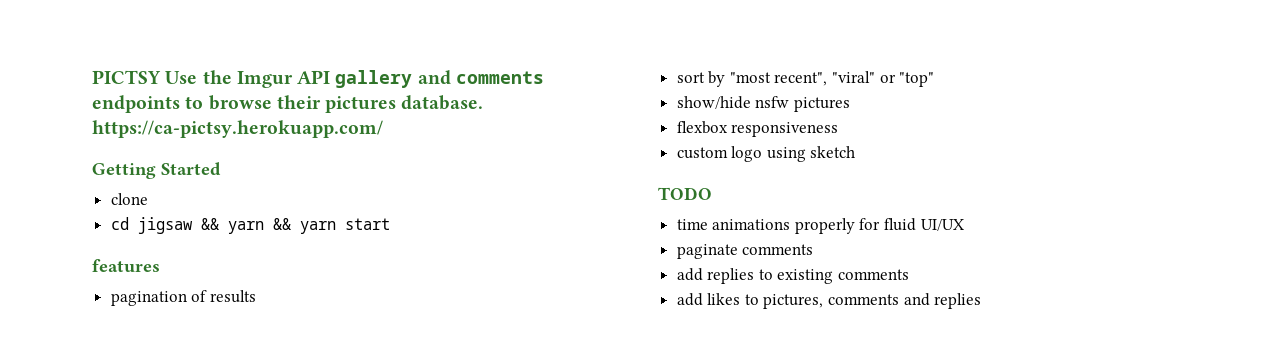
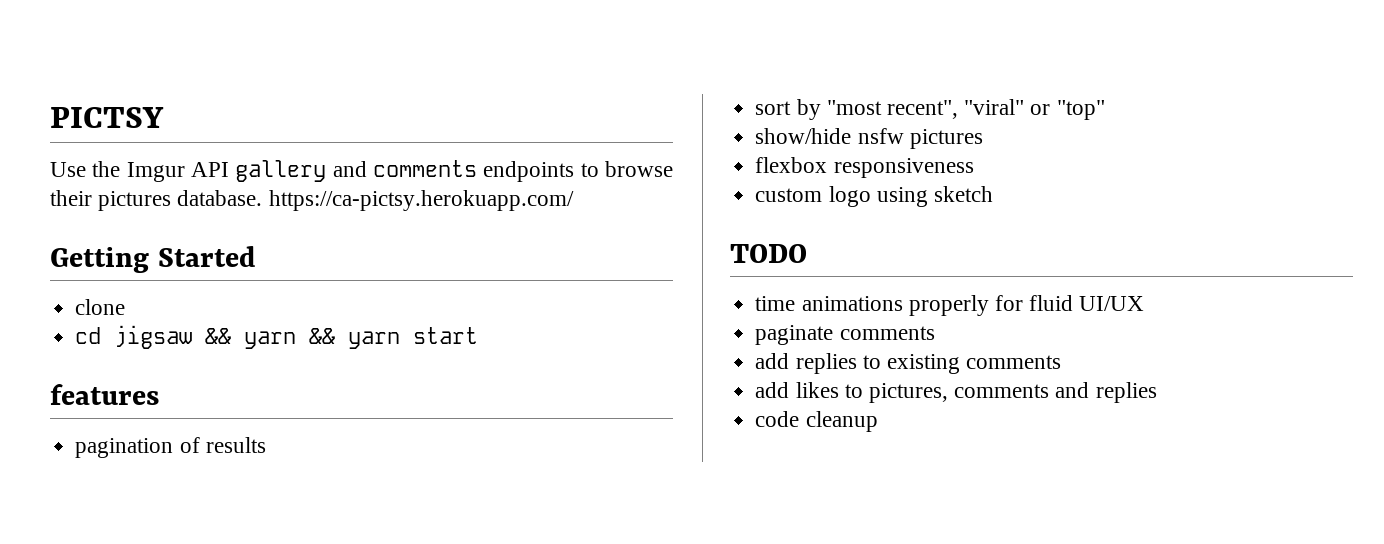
(161, 77) none -> (164, 117) //
(982, 301) none -> [755,411,878,432] // code cleanup

